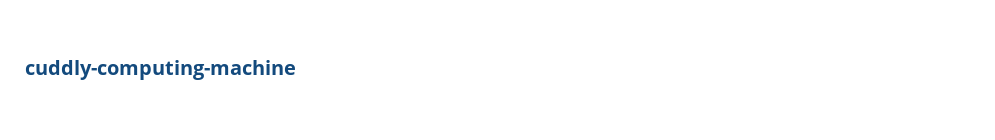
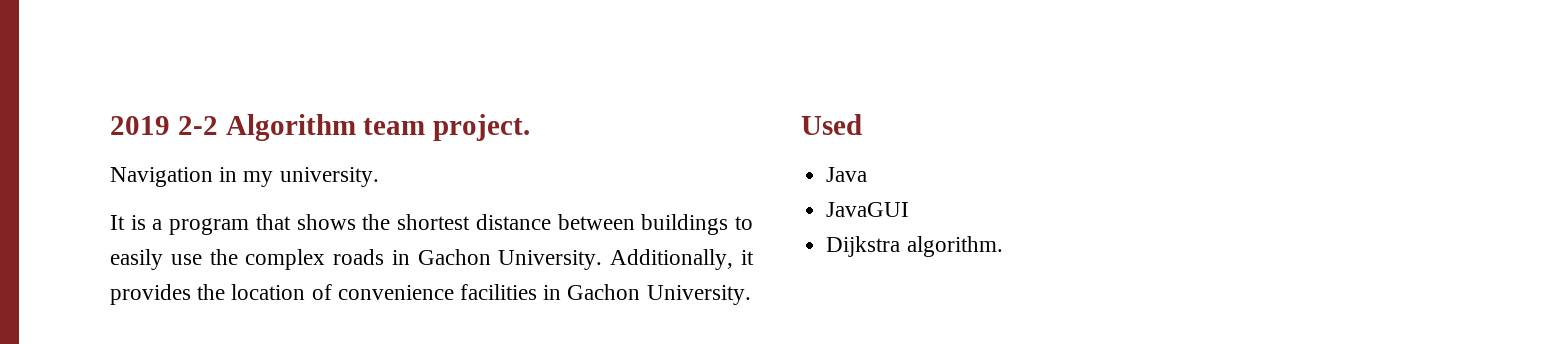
[25,60,296,80] cuddly-computing-machine -> [110,114,531,141] [110,167,379,187] [110,214,753,235] [110,249,754,270] [110,284,751,305] [801,114,862,135] [826,167,868,182] [826,202,910,217] [826,236,1003,257] 2019 2-2 Algorithm team project. // Navigation in my university. // It is a program that shows the shortest distance between buildings to easily use the complex roads in Gachon University. Additionally, it provides the location of convenience facilities in Gachon University. // Used // Java // JavaGUI // Dijkstra algorithm.

